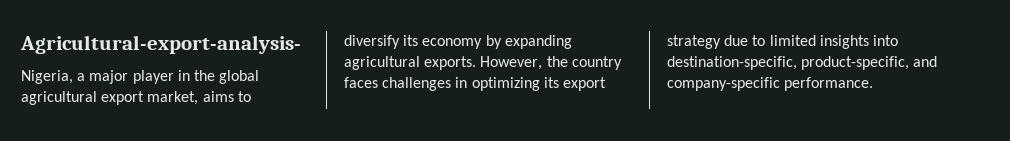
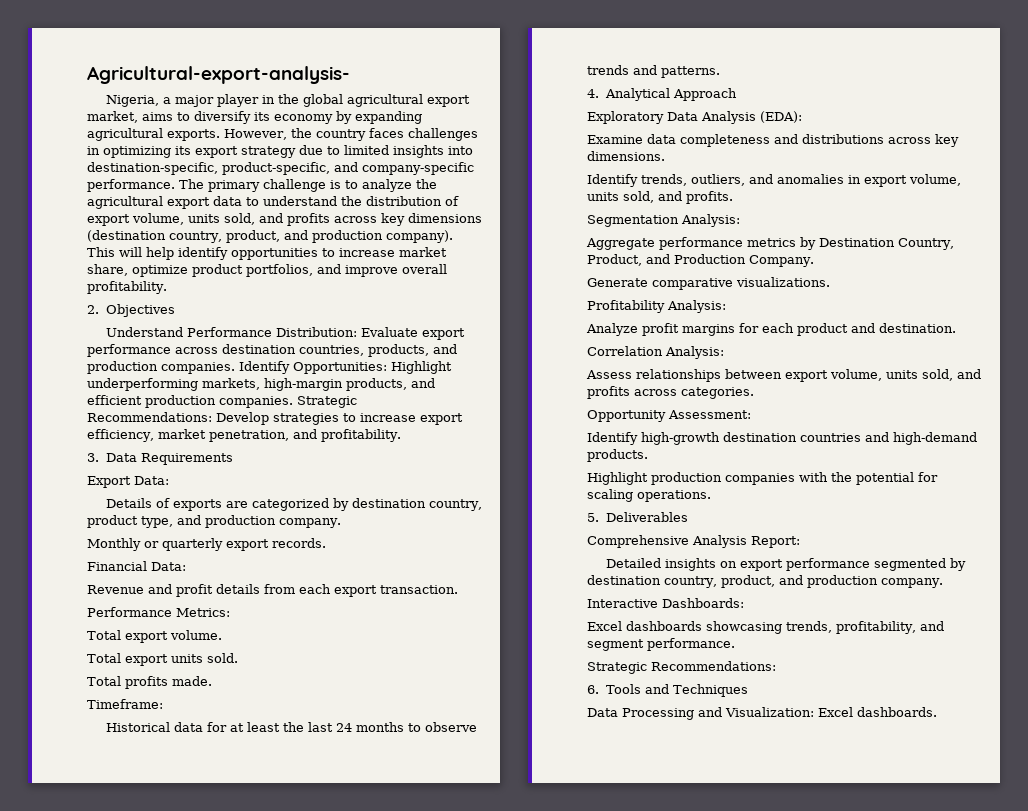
(874, 84) none -> [179,179,437,192] [87,196,459,209] [87,213,482,226] [87,230,453,243] [87,247,447,260] [87,264,447,277] [87,281,167,294] [87,304,175,317] [105,327,465,340] [87,344,457,357] [87,361,452,374] [87,378,435,391] [87,395,357,408] [87,412,463,425] [87,429,401,442] [87,453,233,465] [87,476,169,488] [105,498,482,511] [87,515,341,528] [87,538,326,551] [87,561,186,571] [87,584,458,597] [87,607,230,617] [87,630,222,643] [87,653,238,666] [87,676,212,689] [87,699,163,709] [105,722,477,732] [587,65,720,78] [587,88,737,101] [587,111,802,124] [587,134,959,147] [587,151,665,161] [587,174,961,187] [587,191,733,204] [587,214,740,227] [586,237,954,250] [587,254,814,267] [587,277,830,290] [587,300,726,313] [586,323,956,336] [587,346,724,359] [586,369,981,382] [587,386,754,399] [587,410,751,422] [587,432,977,445] [587,449,648,462] [587,472,938,485] [587,489,711,502] [587,512,688,522] [587,535,800,548] [605,558,966,571] [587,575,943,588] [587,598,744,608] [587,621,944,634] [587,638,735,651] [587,661,776,674] [587,684,749,697] [587,707,937,720] The primary challenge is to analyze the agricultural export data to understand the distribution of export volume, units sold, and profits across key dimensions (destination country, product, and production company). This will help identify opportunities to increase market share, optimize product portfolios, and improve overall profitability. // 2. Objectives // Understand Performance Distribution: Evaluate export performance across destination countries, products, and production companies. Identify Opportunities: Highlight underperforming markets, high-margin products, and efficient production companies. Strategic Recommendations: Develop strategies to increase export efficiency, market penetration, and profitability. // 3. Data Requirements // Export Data: // Details of exports are categorized by destination country, product type, and production company. // Monthly or quarterly export records. // Financial Data: // Revenue and profit details from each export transaction. // Performance Metrics: // Total export volume. // Total export units sold. // Total profits made. // Timeframe: // Historical data for at least the last 24 months to observe trends and patterns. // 4. Analytical Approach // Exploratory Data Analysis (EDA): // Examine data completeness and distributions across key dimensions. // Identify trends, outliers, and anomalies in export volume, units sold, and profits. // Segmentation Analysis: // Aggregate performance metrics by Destination Country, Product, and Production Company. // Generate comparative visualizations. // Profitability Analysis: // Analyze profit margins for each product and destination. // Correlation Analysis: // Assess relationships between export volume, units sold, and profits across categories. // Opportunity Assessment: // Identify high-growth destination countries and high-demand products. // Highlight production companies with the potential for scaling operations. // 5. Deliverables // Comprehensive Analysis Report: // Detailed insights on export performance segmented by destination country, product, and production company. // Interactive Dashboards: // Excel dashboards showcasing trends, profitability, and segment performance. // Strategic Recommendations: // 6. Tools and Techniques // Data Processing and Visualization: Excel dashboards.

